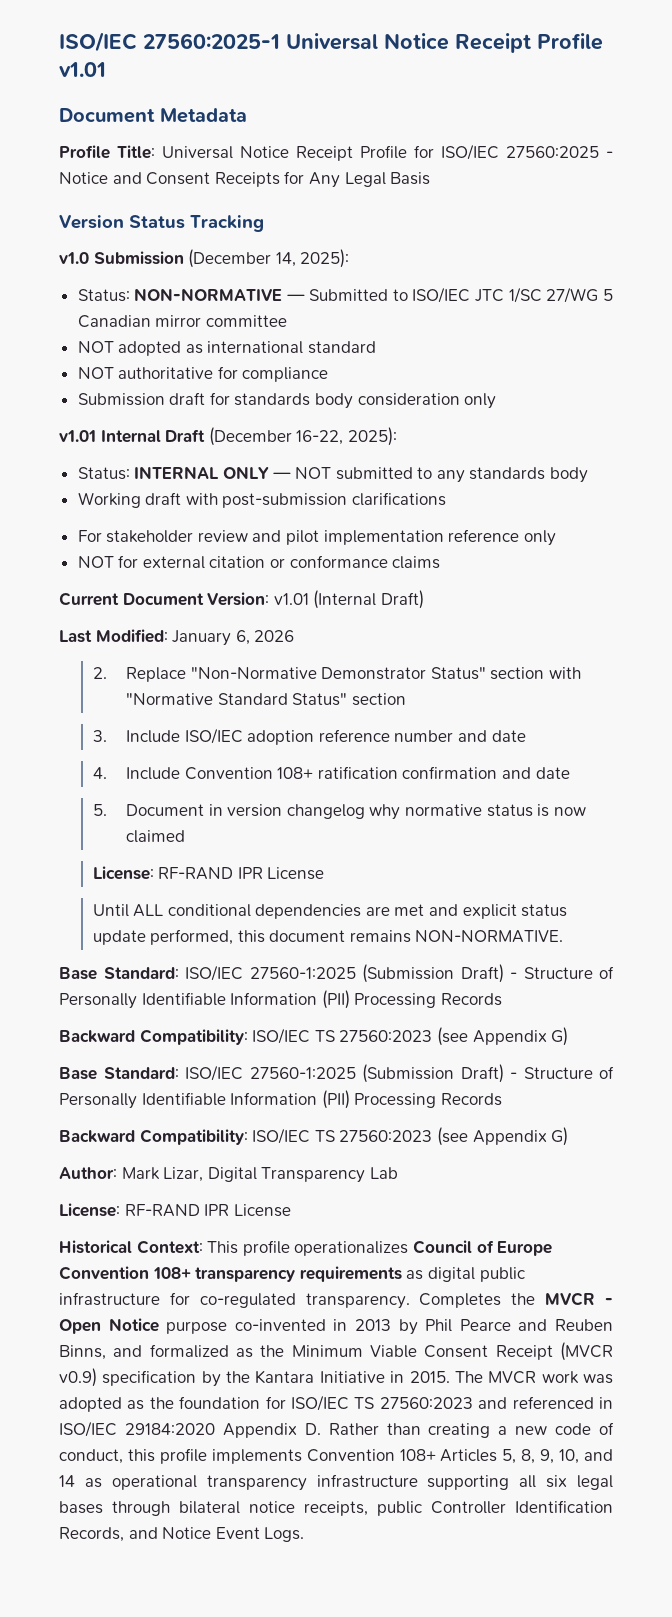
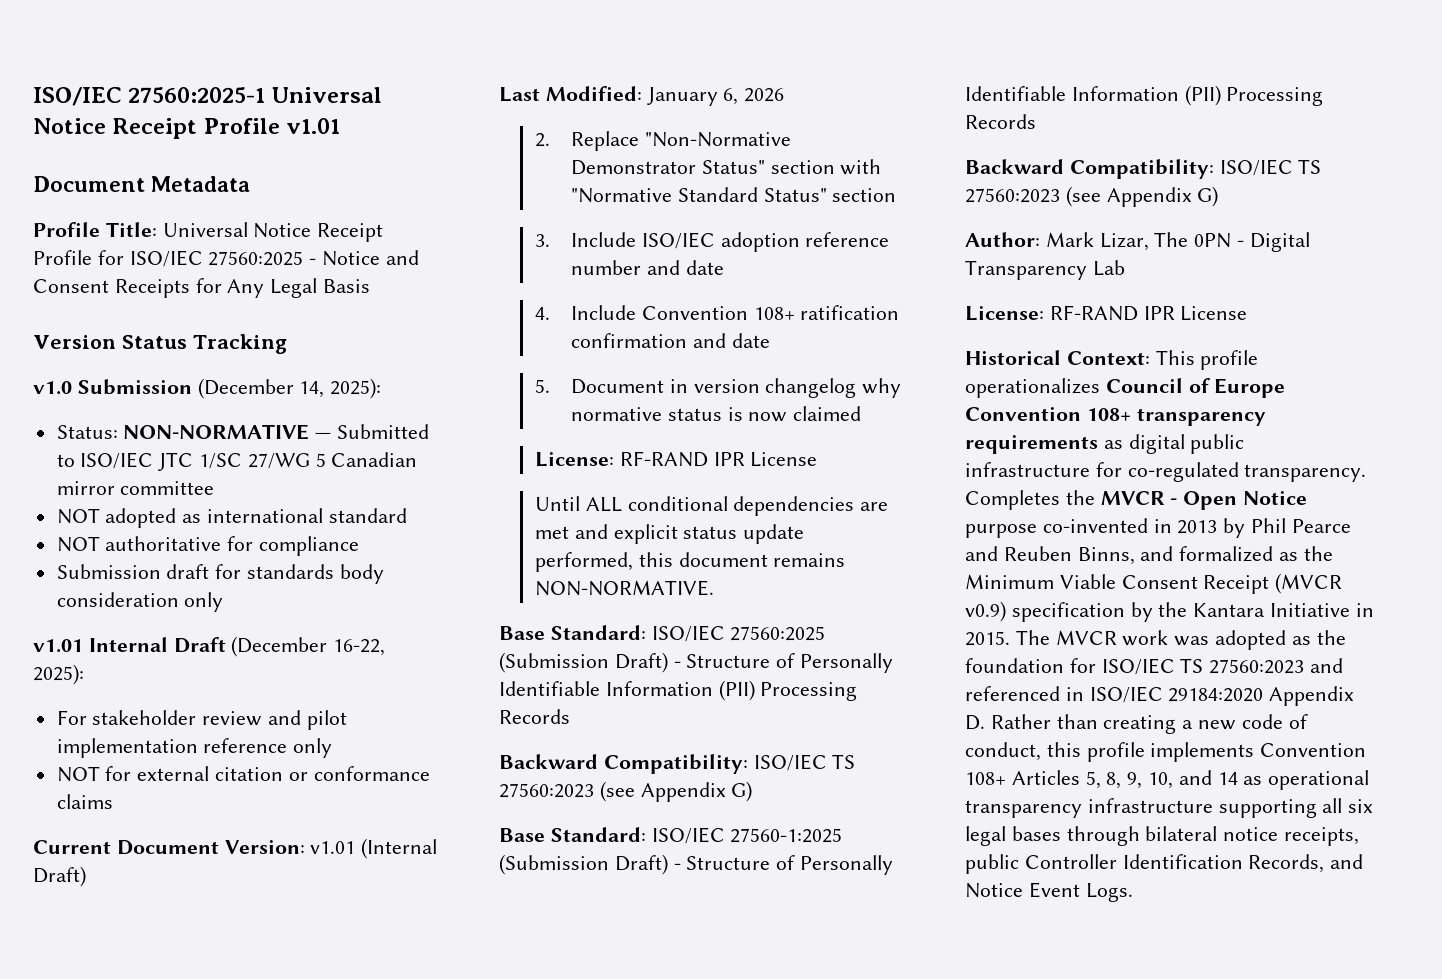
[77,466,589,483] [77,492,447,508] // Status: INTERNAL ONLY — NOT submitted to any standards body // Working draft with post-submission clarifications -> (84, 674) none
[249,967,356,979] 27560-1:2025 -> [730,626,826,641] 27560:2025
(204, 1174) none -> [1154,232,1245,248] The 0PN -

